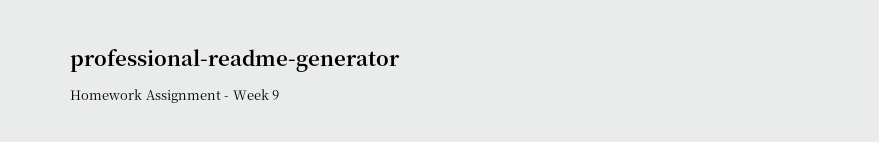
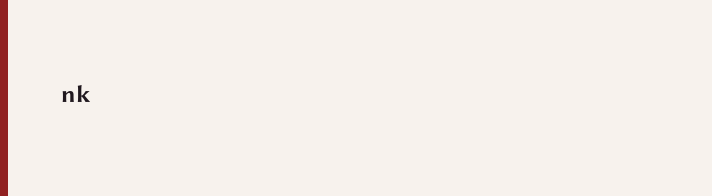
[70,49,400,72] [70,89,280,103] professional-readme-generator // Homework Assignment - Week 9 -> [61,85,91,102] nk

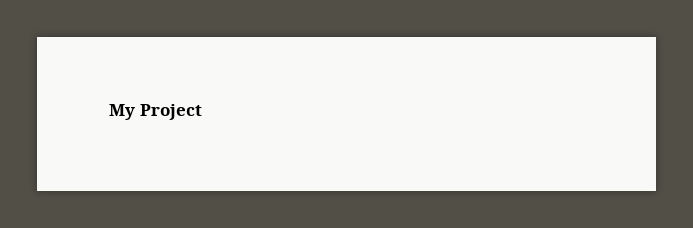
[61,85,91,102] nk -> [109,104,202,120] My Project

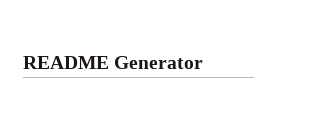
[109,104,202,120] My Project -> [23,56,204,69] README Generator

